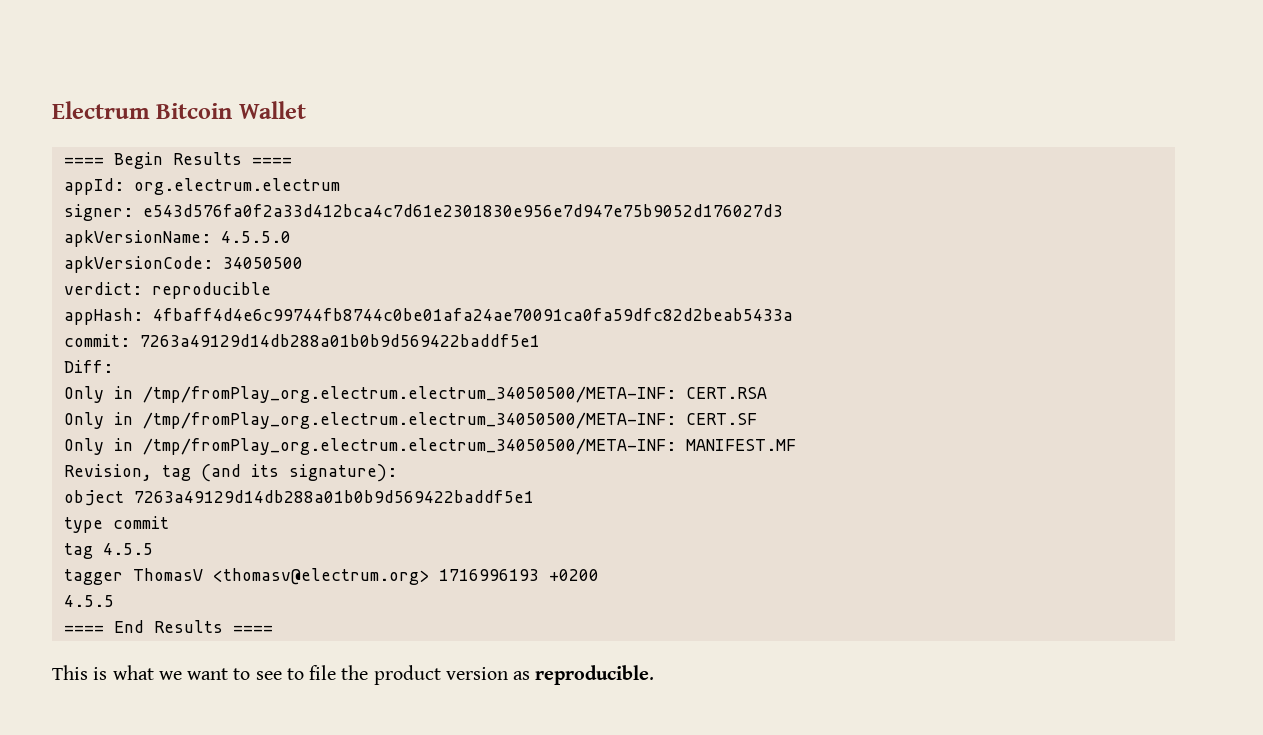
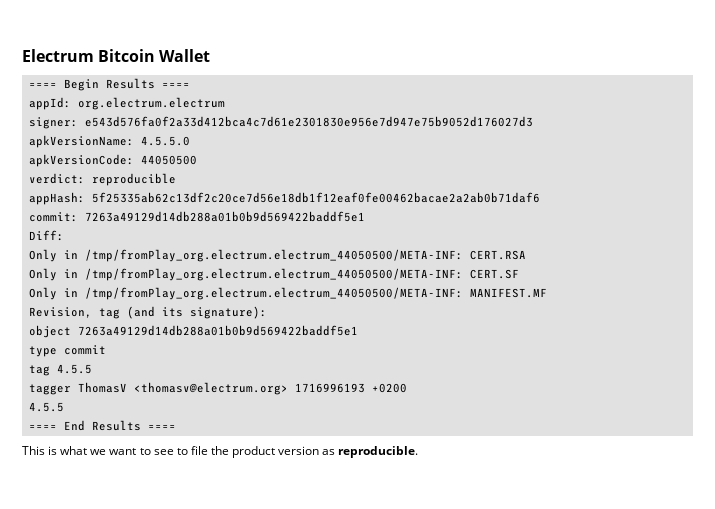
[222,257,303,269] 34050500 -> [140,155,197,165] 44050500
[152,308,793,321] 4fbaff4d4e6c99744fb8744c0be01afa24ae70091ca0fa59dfc82d2beab5433a -> [91,192,540,203] 5f25335ab62c13df2c20ce7d56e18db1f12eaf0fe00462bacae2a2ab0b71daf6
[142,386,676,403] /tmp/fromPlay_org.electrum.electrum_34050500/META-INF: -> [84,249,463,262] /tmp/fromPlay_org.electrum.electrum_44050500/META-INF:
[142,412,676,429] /tmp/fromPlay_org.electrum.electrum_34050500/META-INF: -> [84,268,463,281] /tmp/fromPlay_org.electrum.electrum_44050500/META-INF:
[142,438,676,455] /tmp/fromPlay_org.electrum.electrum_34050500/META-INF: -> [84,287,463,300] /tmp/fromPlay_org.electrum.electrum_44050500/META-INF:

